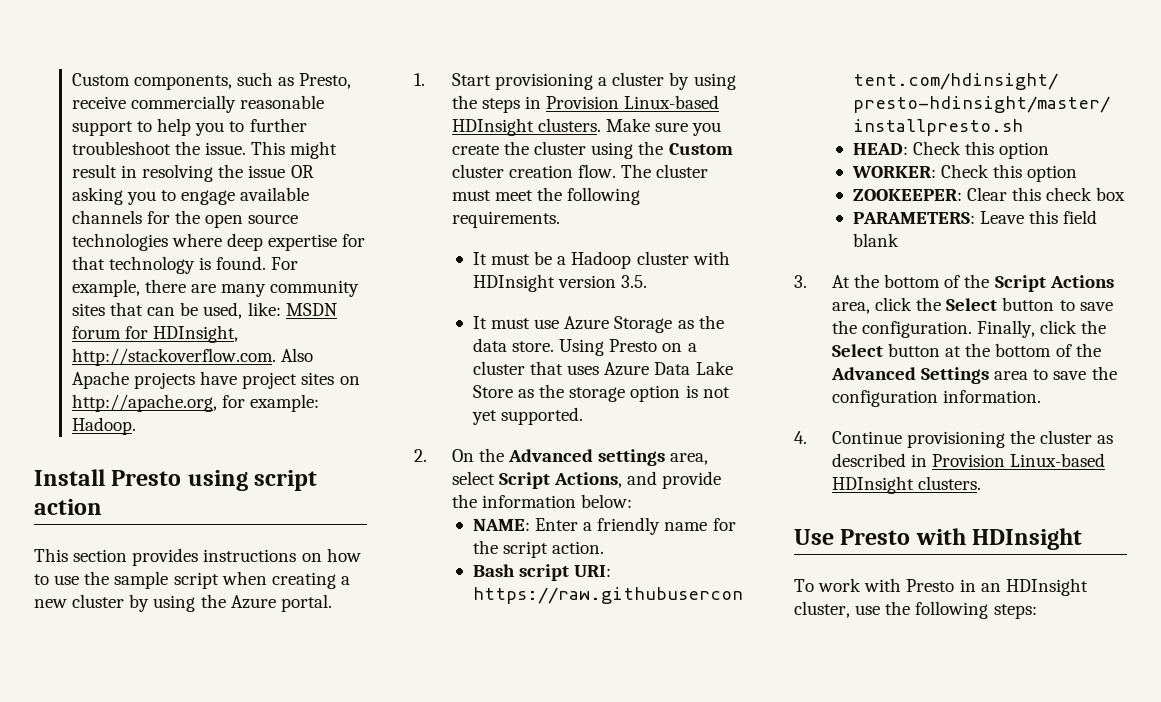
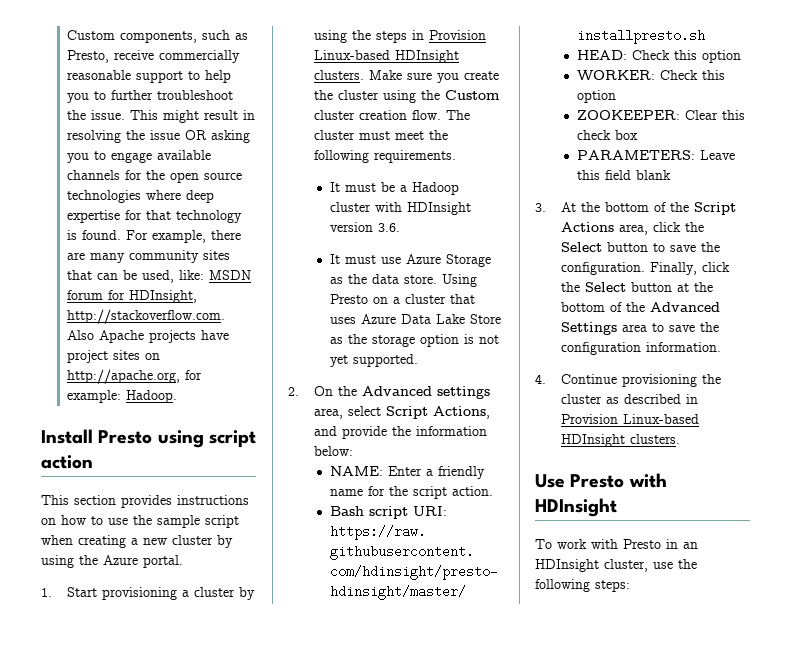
[621,275,648,288] 3.5. -> [377,223,400,232] 3.6.

